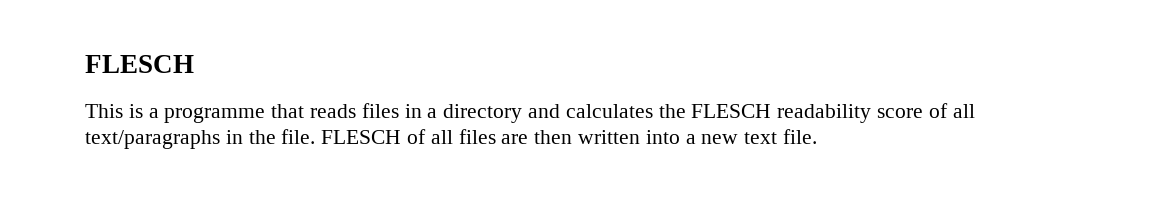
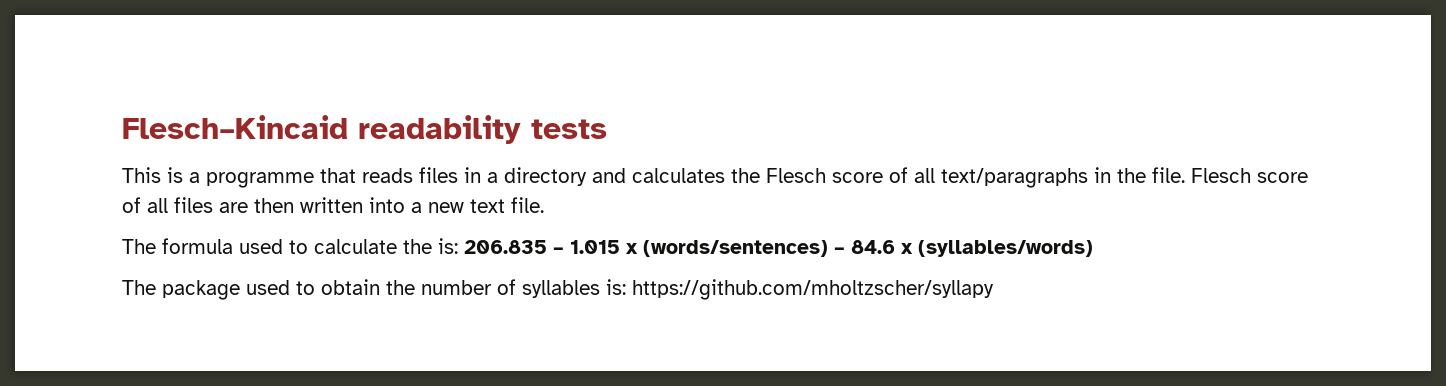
[85,55,194,73] FLESCH -> [122,115,607,144] Flesch–Kincaid readability tests
[691,104,872,123] FLESCH readability -> [766,168,826,183] Flesch
[321,130,402,144] FLESCH -> [1191,168,1308,183] Flesch score
(818, 136) none -> [122,238,1093,257] [122,279,994,300] // The formula used to calculate the is: 206.835 – 1.015 x (words/sentences) – 84.6 x (syllables/words) // The package used to obtain the number of syllables is: https://github.com/mholtzscher/syllapy

